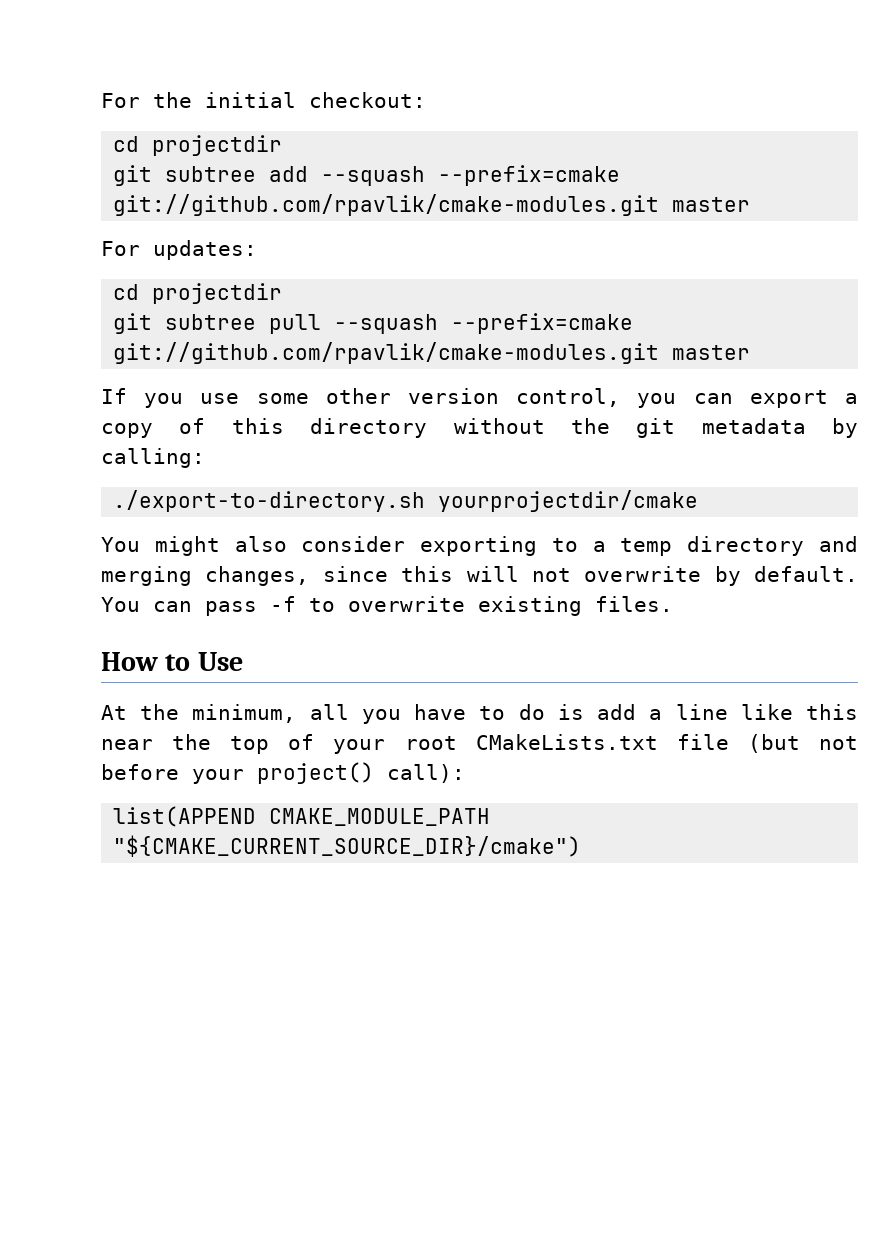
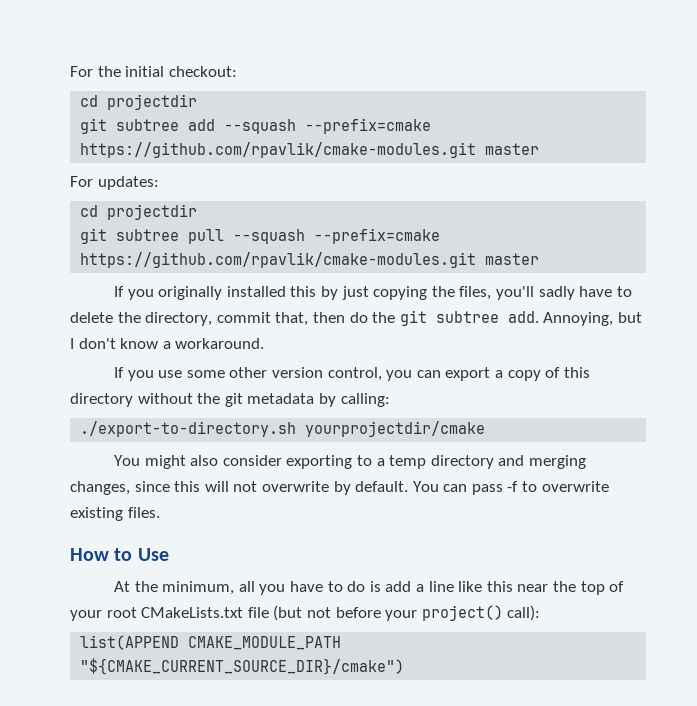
[113,194,660,216] git://github.com/rpavlik/cmake-modules.git -> [80,142,477,158] https://github.com/rpavlik/cmake-modules.git
[113,342,751,364] git://github.com/rpavlik/cmake-modules.git master -> [80,252,540,268] [114,286,632,300] [70,310,642,326] [70,338,265,349] https://github.com/rpavlik/cmake-modules.git master // If you originally installed this by just copying the files, you'll sadly have to delete the directory, commit that, then do the git subtree add. Annoying, but I don't know a workaround.

